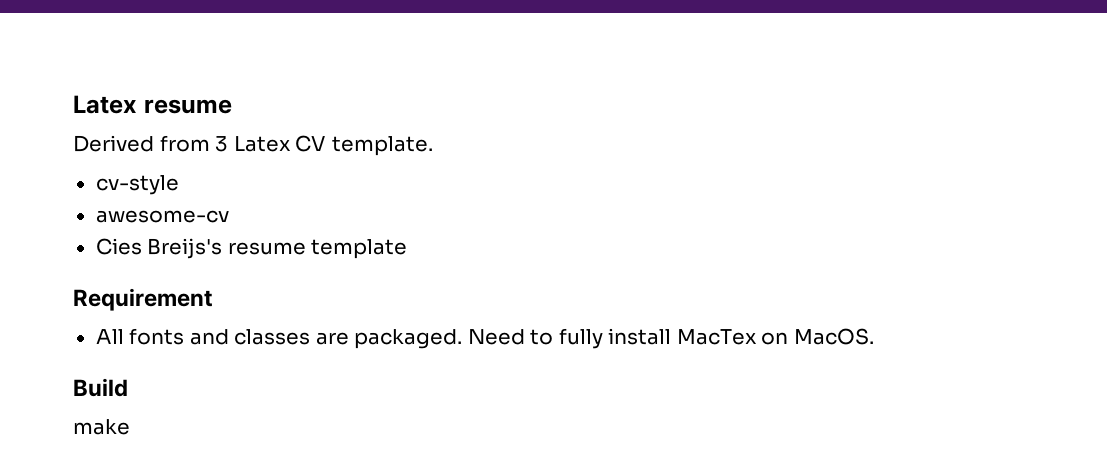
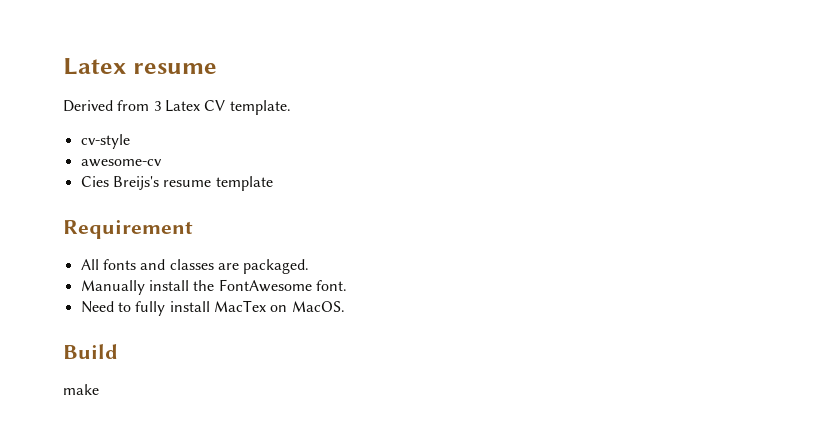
(463, 339) none -> [80,279,347,295] // Manually install the FontAwesome font. //

